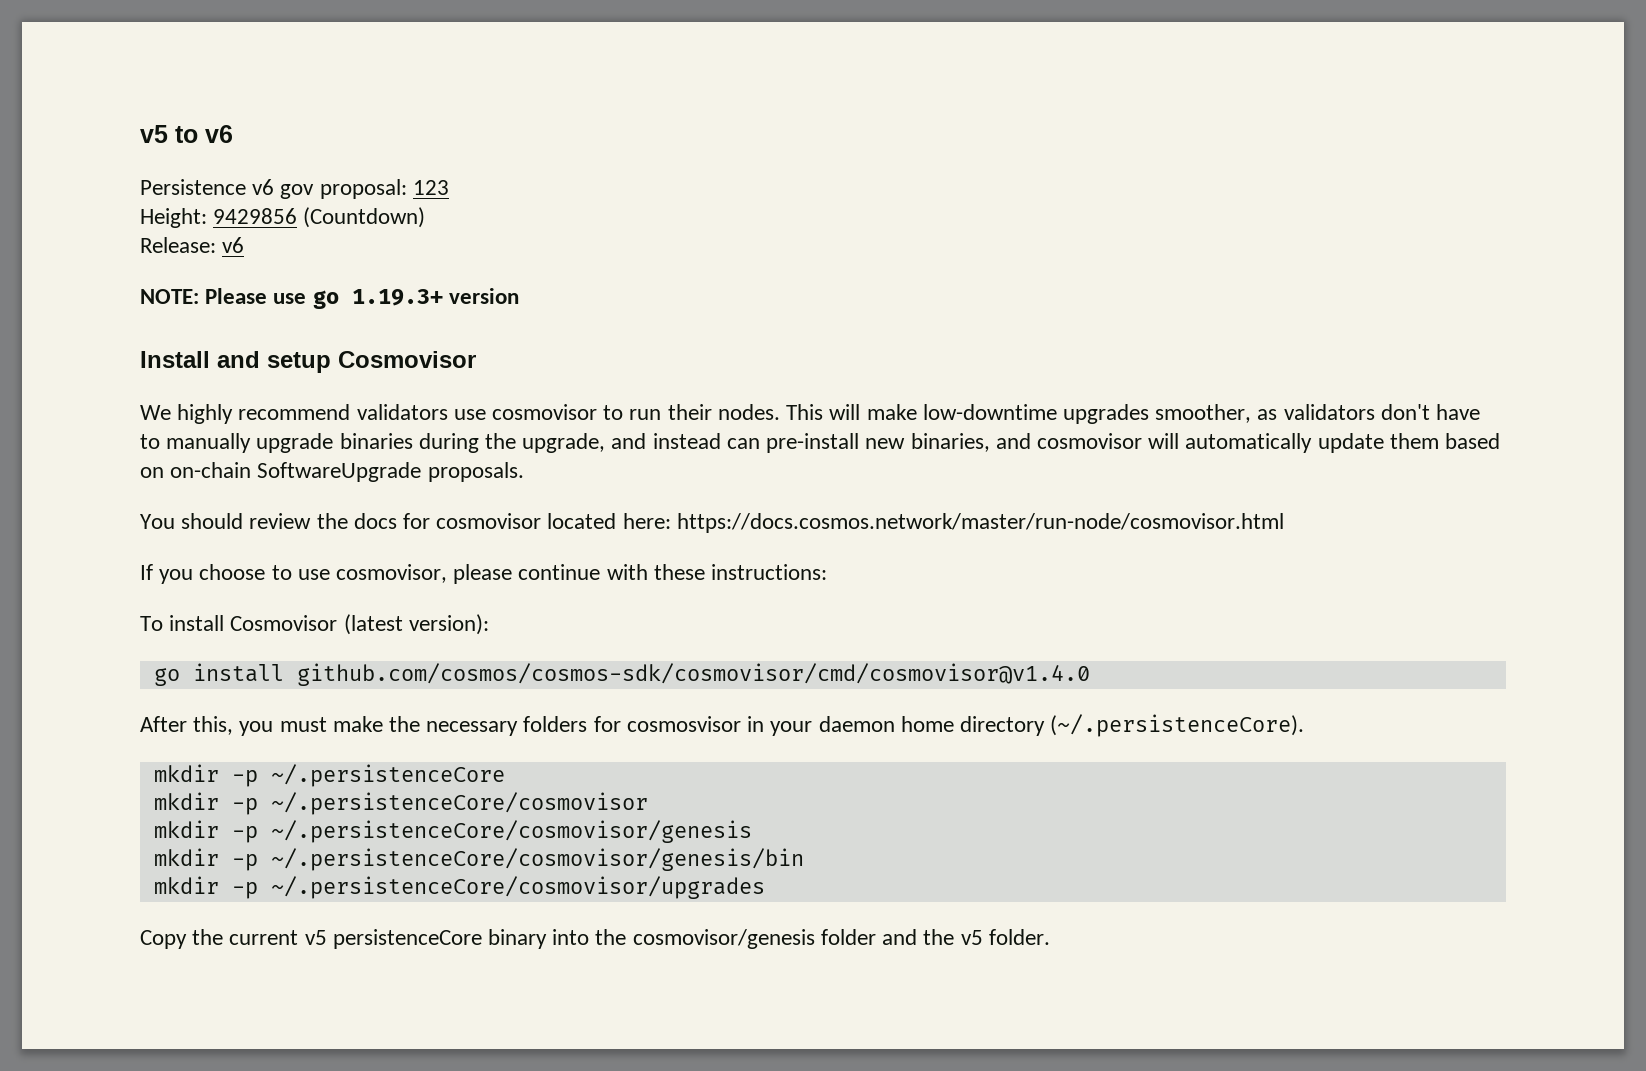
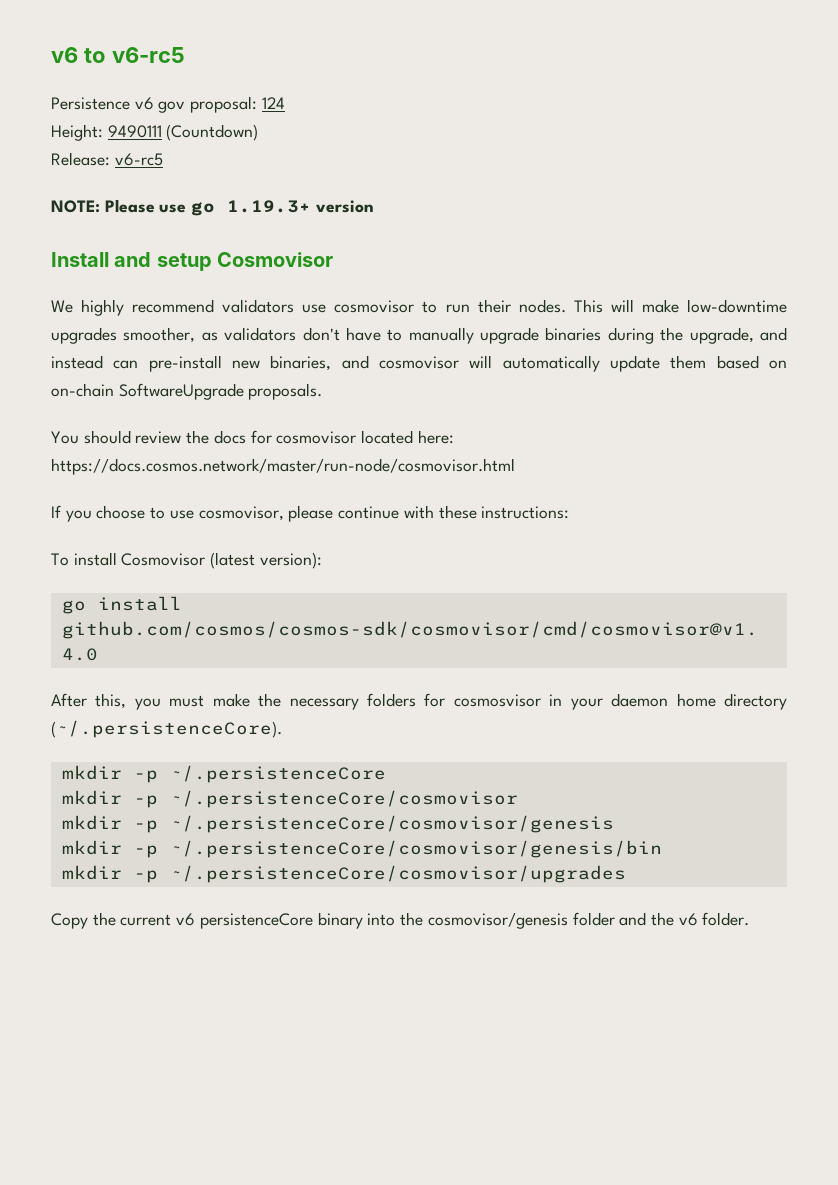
[140,125,233,143] v5 to v6 -> [51,47,185,63] v6 to v6-rc5
[412,180,449,195] 123 -> [261,97,285,109] 124
[213,208,298,224] 9429856 -> [107,125,162,138] 9490111
[222,237,245,253] v6 -> [114,153,163,166] v6-rc5
[304,930,327,945] v5 -> [176,913,196,926] v6
[960,930,983,945] v5 -> [678,913,698,926] v6

